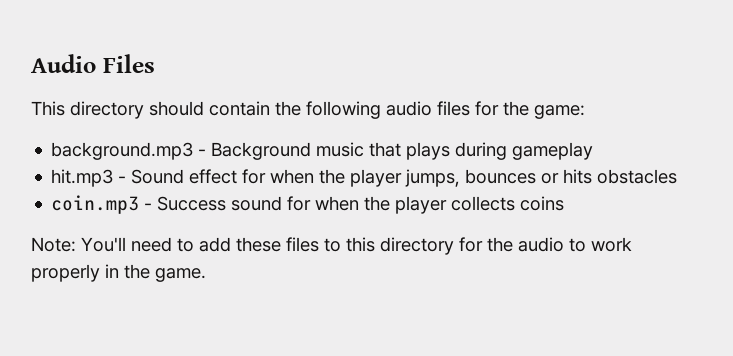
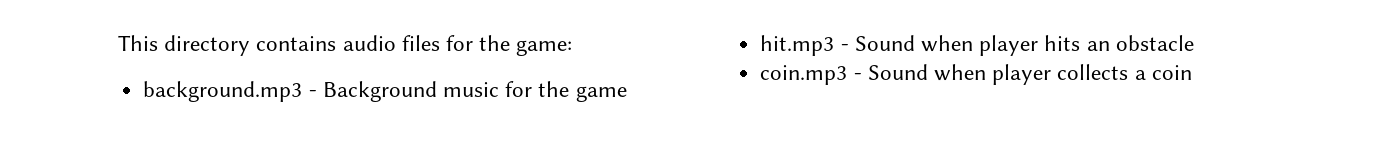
[31,54,155,73] [31,101,381,119] Audio Files // This directory should contain the following -> [118,35,337,56] This directory contains
[369,142,594,160] that plays during gameplay -> [505,81,627,102] for the game
[189,169,678,187] [51,195,565,214] [31,237,632,255] [31,264,206,282] effect for when the player jumps, bounces or hits obstacles // coin.mp3 - Success sound for when the player collects coins // Note: You'll need to add these files to this directory for the audio to work properly in the game. -> [920,35,1194,56] [760,64,1192,85] when player hits an obstacle // coin.mp3 - Sound when player collects a coin

